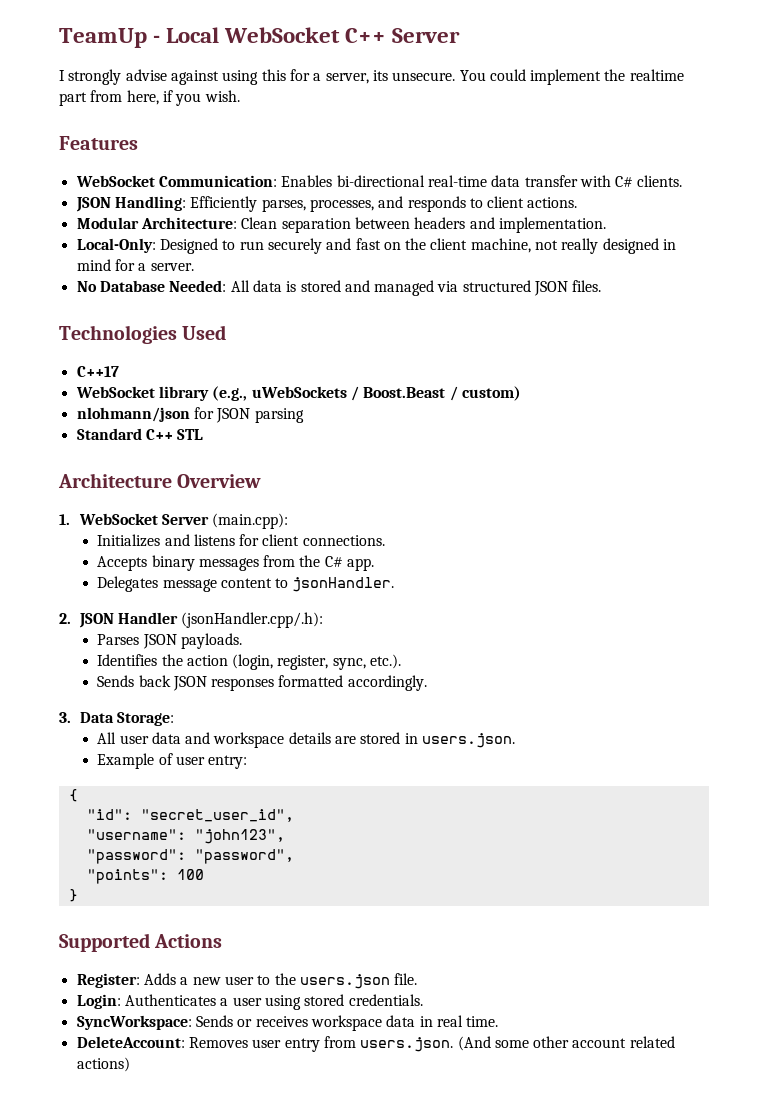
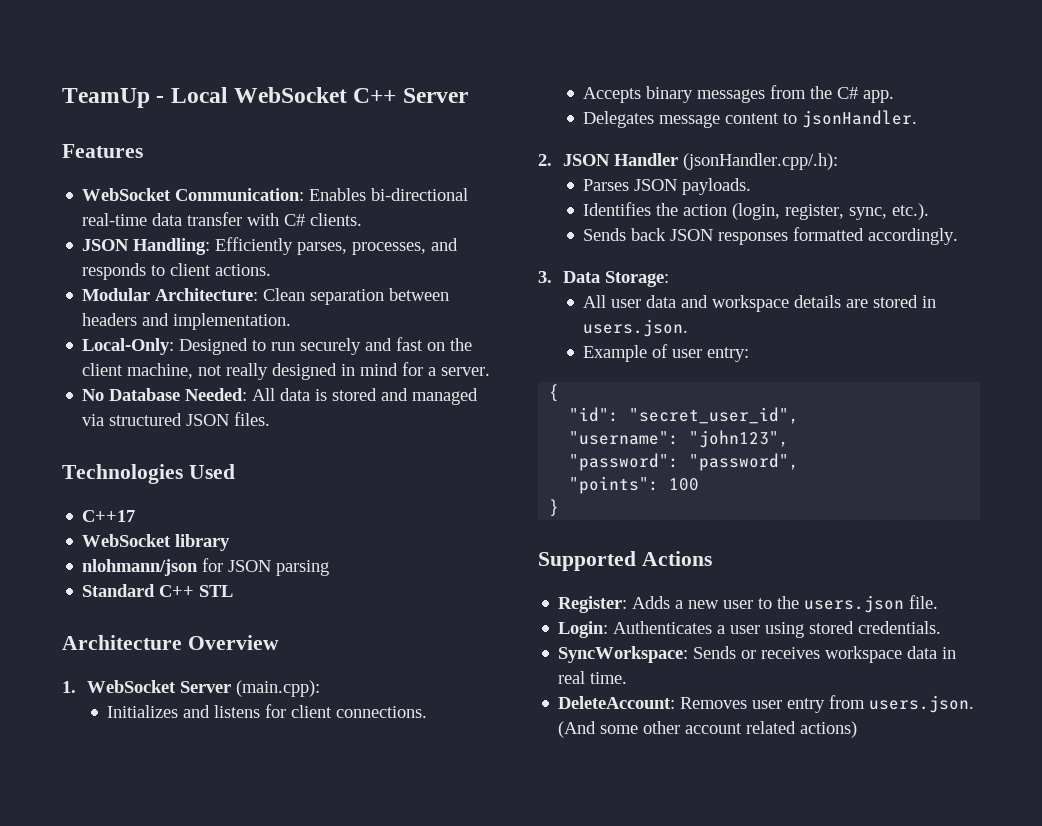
[59,69,684,85] [59,90,240,106] // I strongly advise against using this for a server, its unsecure. You could implement the realtime part from here, if you wish. -> (468, 95) none
[212,386,521,401] (e.g., uWebSockets / Boost.Beast / custom) -> (231, 542) none

